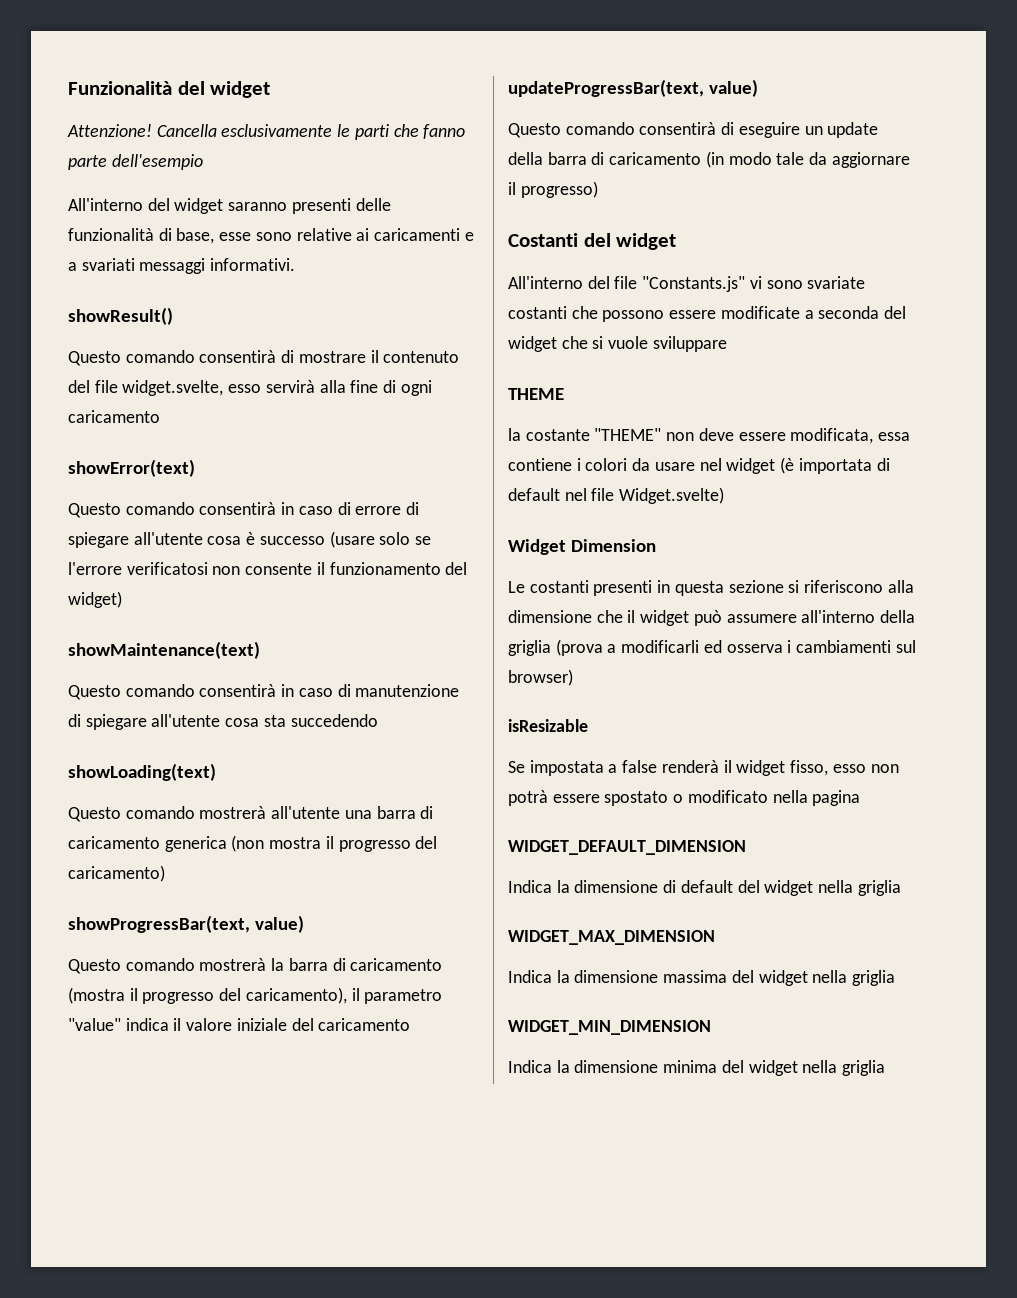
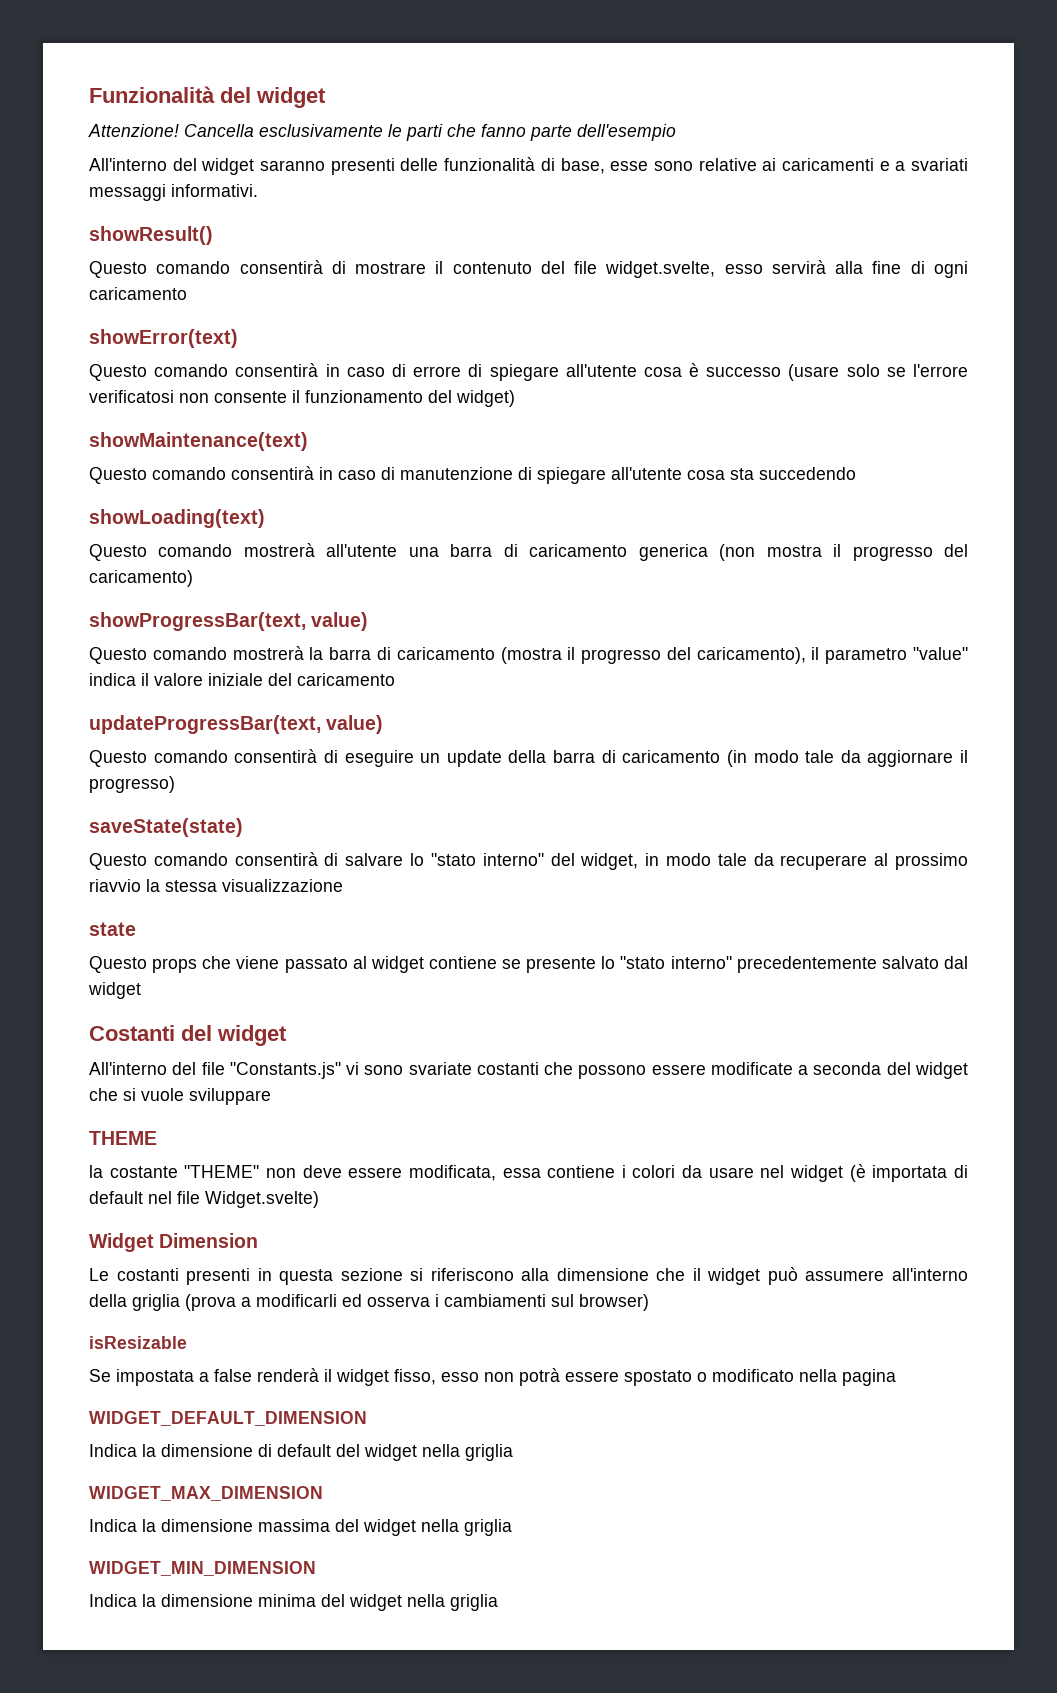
(598, 189) none -> [89,818,243,837] [89,852,968,870] [89,879,343,892] [89,922,136,936] [89,956,968,973] [88,982,141,999] // saveState(state) // Questo comando consentirà di salvare lo "stato interno" del widget, in modo tale da recuperare al prossimo riavvio la stessa visualizzazione // state // Questo props che viene passato al widget contiene se presente lo "stato interno" precedentemente salvato dal widget

